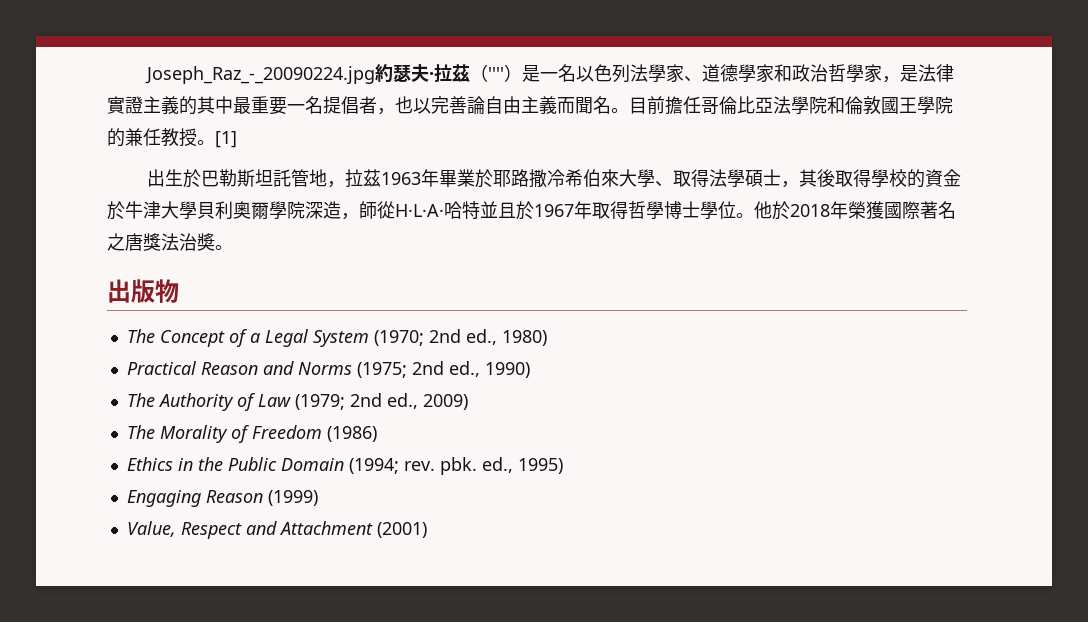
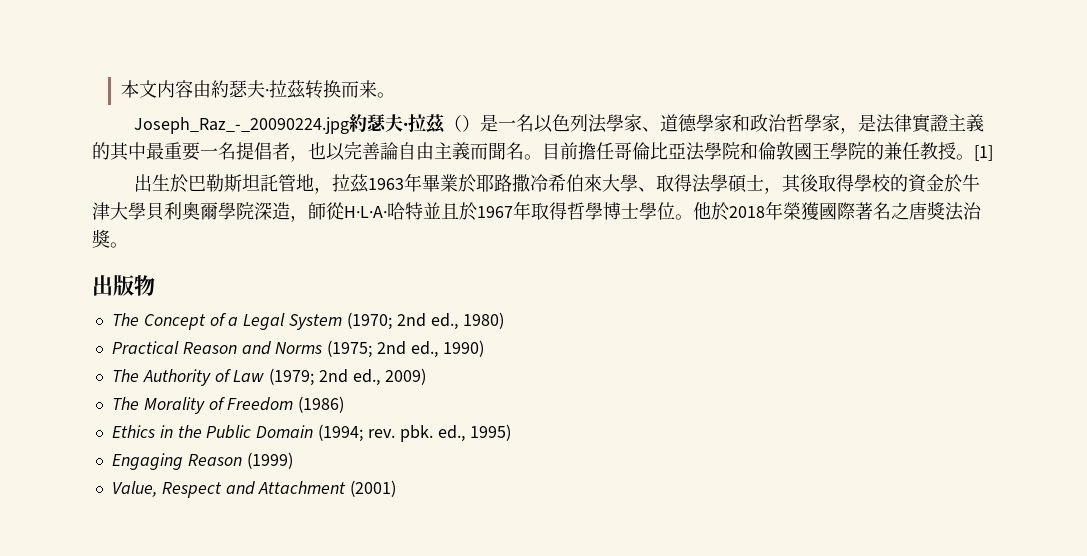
(145, 75) none -> [120,80,395,99] 本文内容由約瑟夫·拉茲转换而来。 //
[488,67,505,80] '''' -> (462, 123) none

